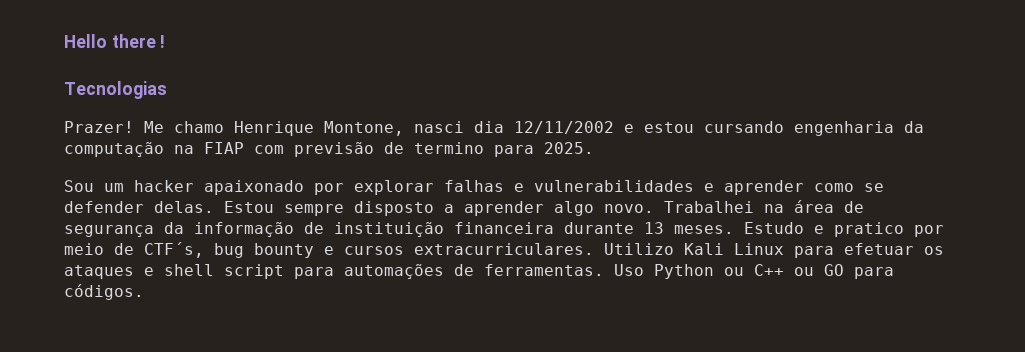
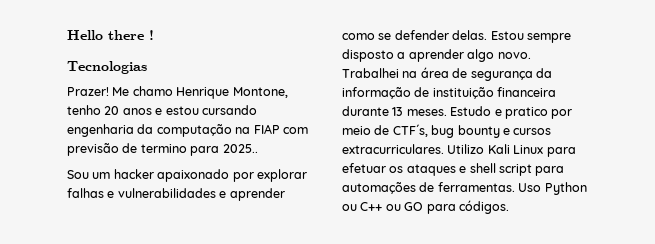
[414,121,614,134] nasci dia 12/11/2002 -> [67,105,152,115] tenho 20 anos
[544,142,594,154] 2025. -> [222,144,258,153] 2025..

